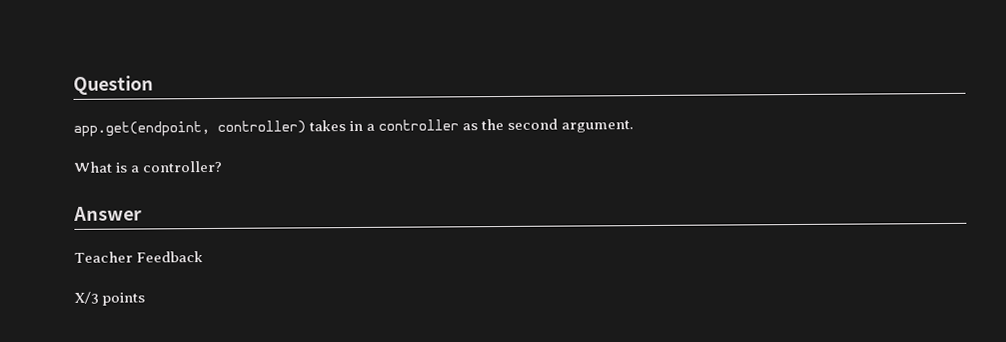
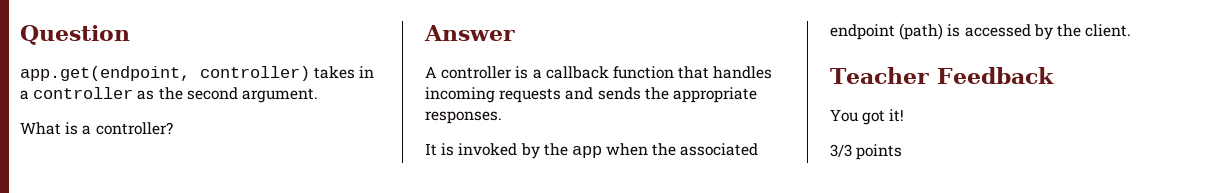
[74,251,204,263] [74,291,99,304] Teacher Feedback // X/3 -> [425,66,773,79] [425,87,757,103] [425,111,502,124] [425,143,759,159] [830,23,1132,40] [830,67,1054,84] [830,109,905,125] [830,144,852,157] A controller is a callback function that handles incoming requests and sends the appropriate responses. // It is invoked by the app when the associated endpoint (path) is accessed by the client. // Teacher Feedback // You got it! // 3/3

